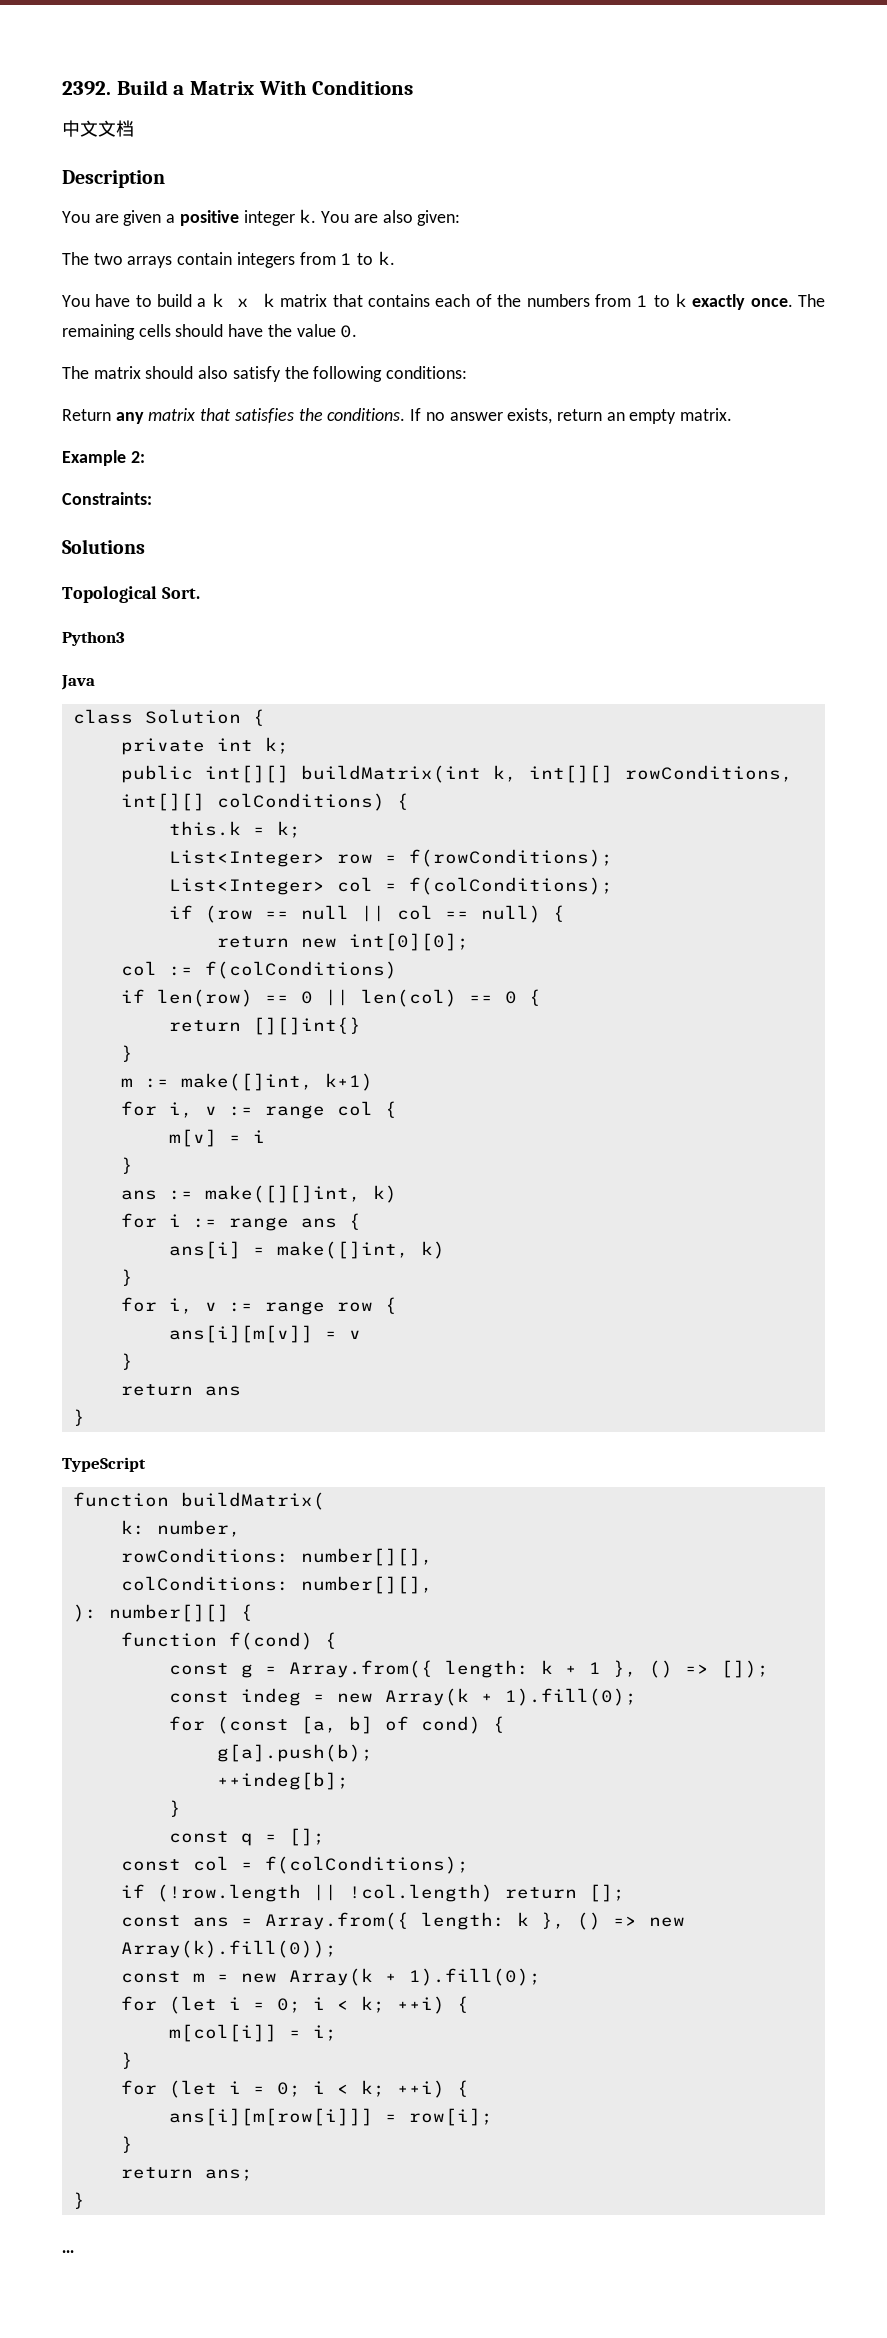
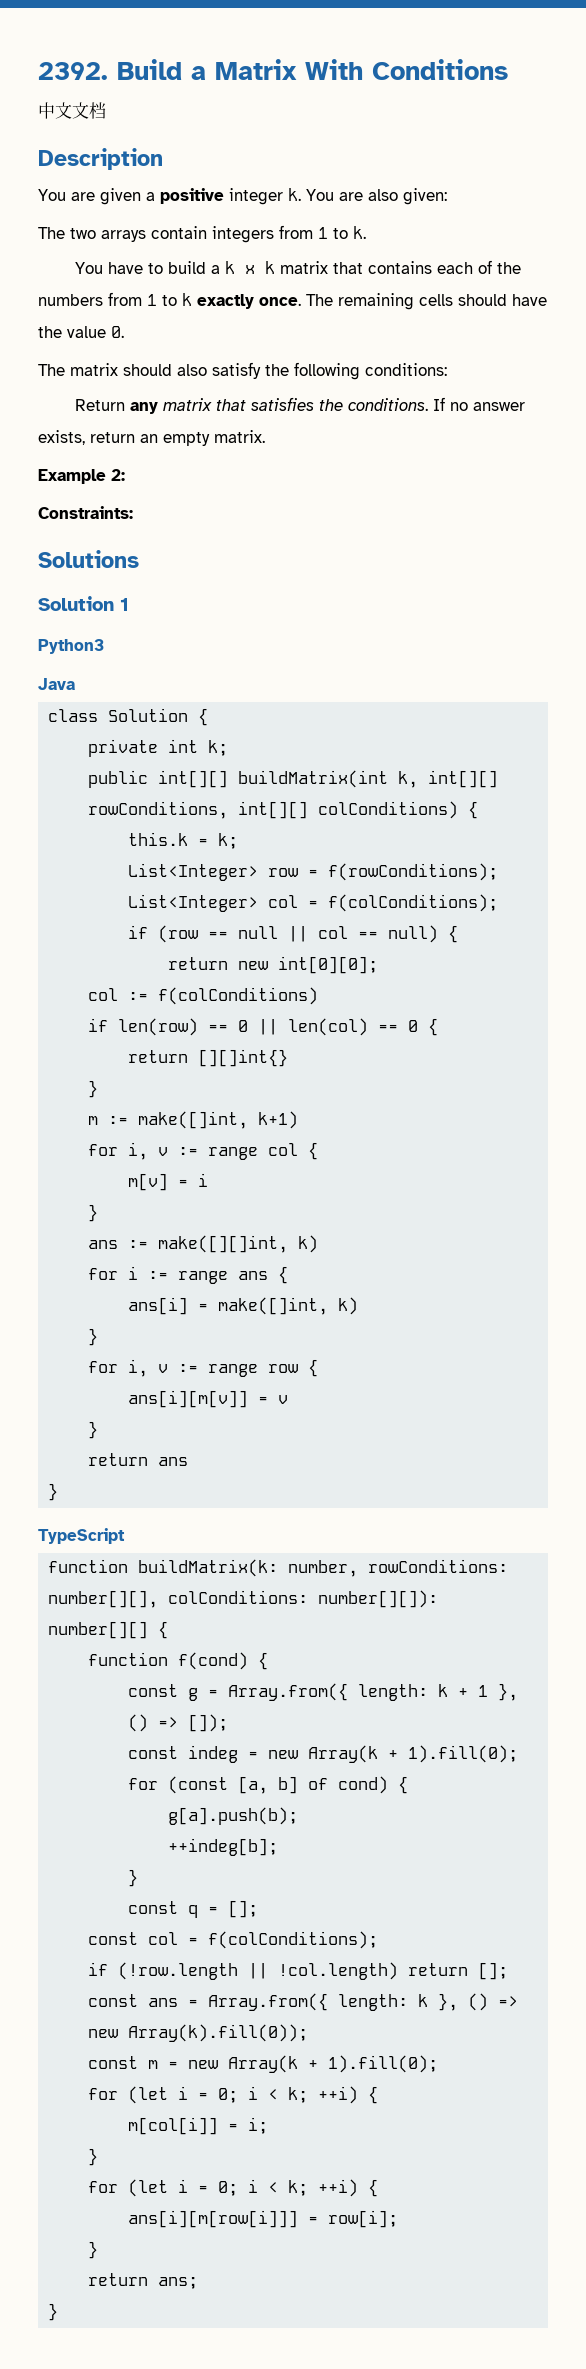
[62,586,200,603] Topological Sort. -> [38,596,129,611] Solution 1
[180,1492,325,1510] [120,1520,145,1535] buildMatrix( // k: -> [138,1559,279,1577] buildMatrix(k:
(241, 1528) // -> (359, 1568) none
[120,1576,433,1594] [72,1604,97,1622] // colConditions: number[][], // ): -> [168,1590,439,1608] colConditions: number[][]):
[62,2250,74,2253] // ... -> (59, 2312) none

